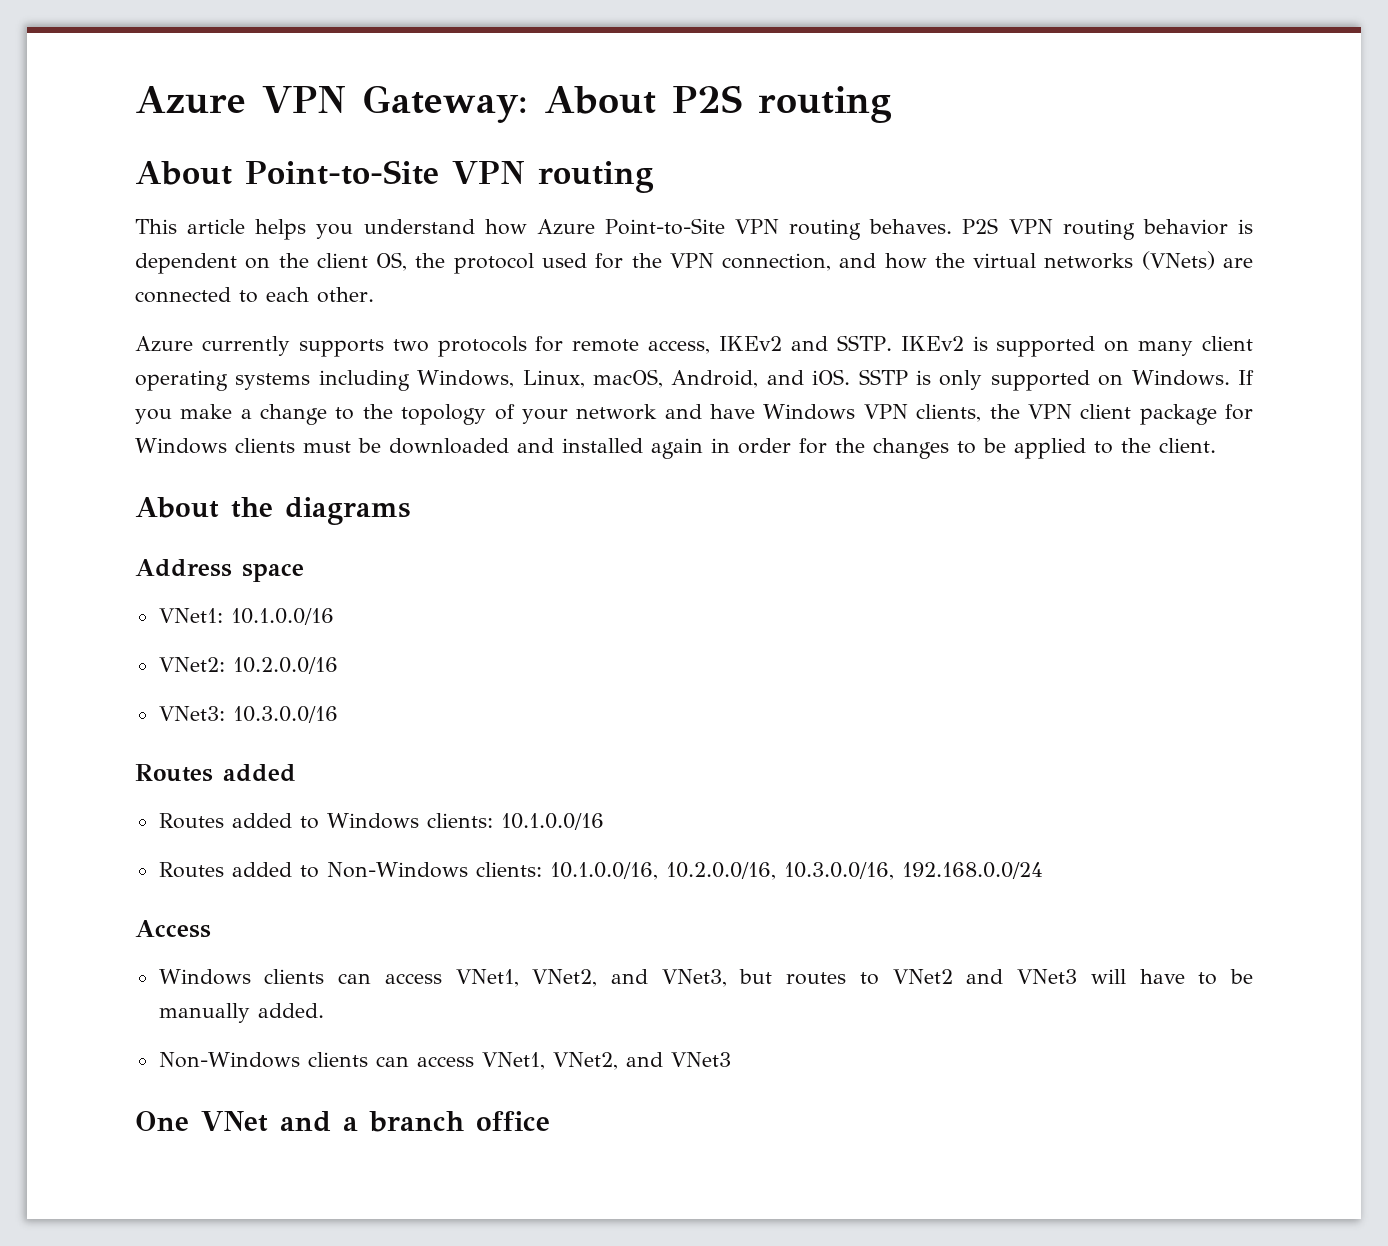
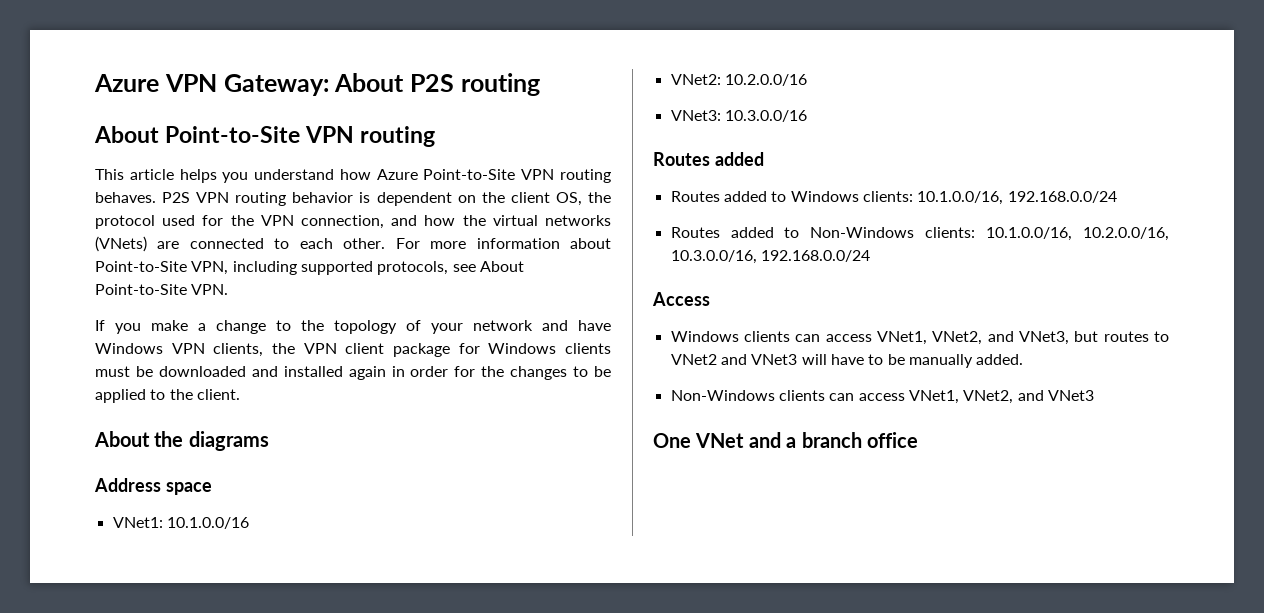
[135,335,1253,357] [135,369,1230,391] // Azure currently supports two protocols for remote access, IKEv2 and SSTP. IKEv2 is supported on many client operating systems including Windows, Linux, macOS, Android, and iOS. SSTP is only supported on Windows. -> [395,238,612,249] [95,261,524,275] [95,284,229,295] For more information about Point-to-Site VPN, including supported protocols, see About Point-to-Site VPN. //
[500,813,604,830] 10.1.0.0/16 -> [917,191,1117,205] 10.1.0.0/16, 192.168.0.0/24

